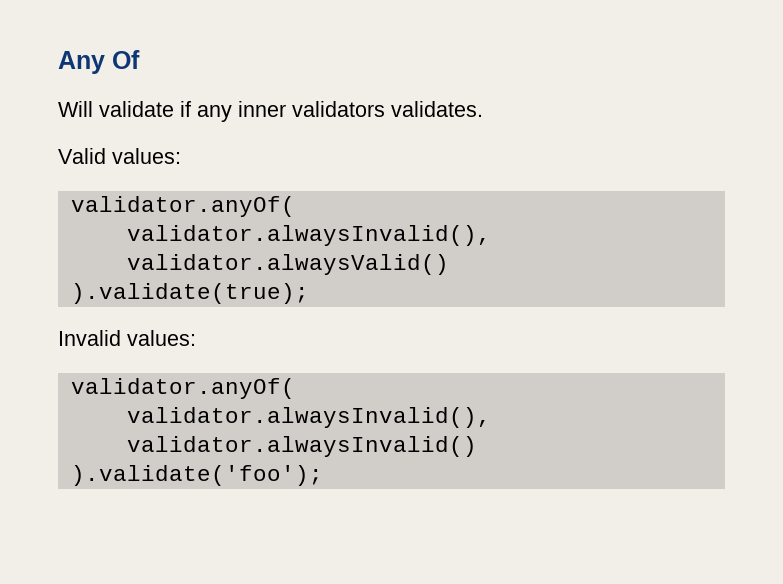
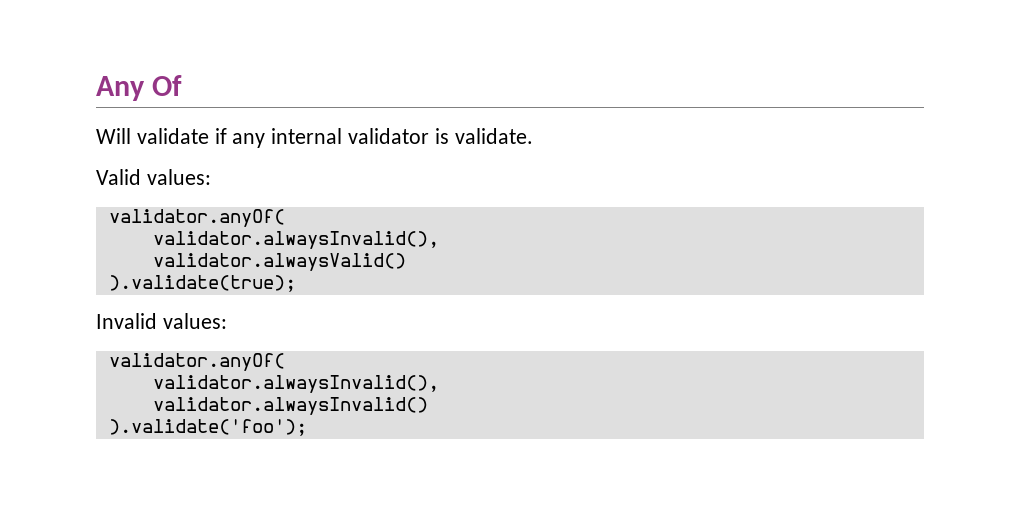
[238,101,483,117] inner validators validates. -> [271,128,533,144] internal validator is validate.

